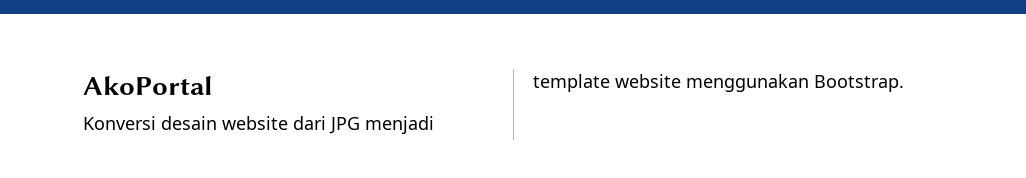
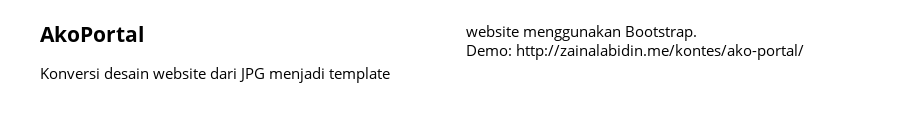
(904, 83) none -> [466,44,805,60] // Demo: http://zainalabidin.me/kontes/ako-portal/

